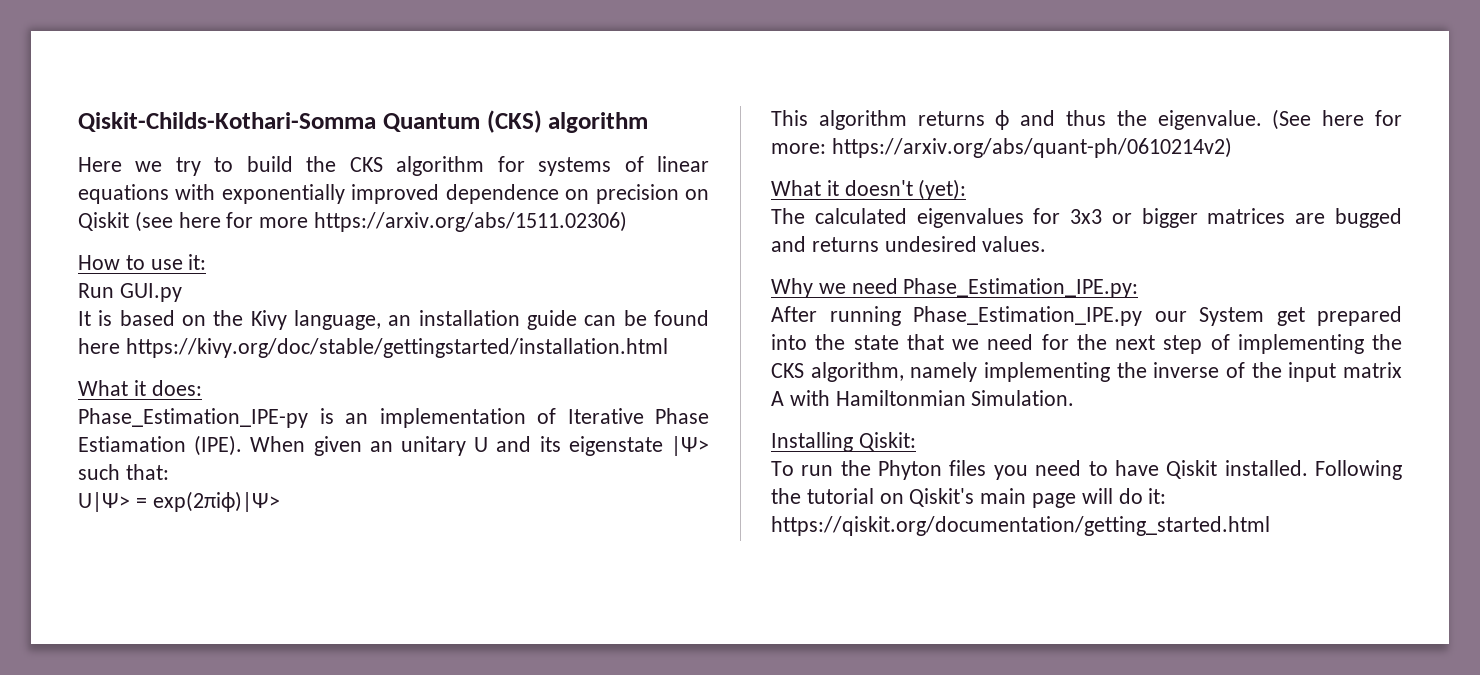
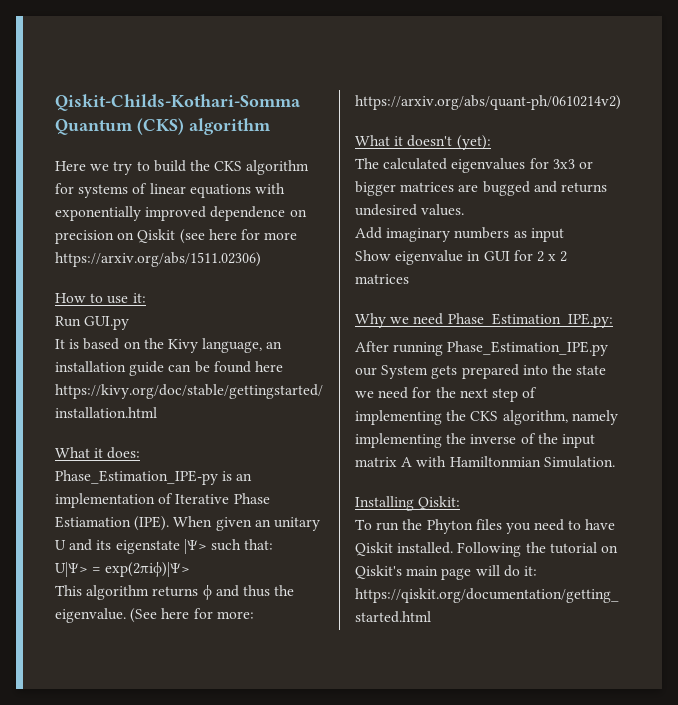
(1047, 244) none -> [355,227,564,242] [355,250,568,265] [355,274,409,284] // Add imaginary numbers as input // Show eigenvalue in GUI for 2 x 2 matrices
[1276,307,1305,326] get -> [431,365,458,379] gets
[906,334,944,350] that -> (607, 370) none

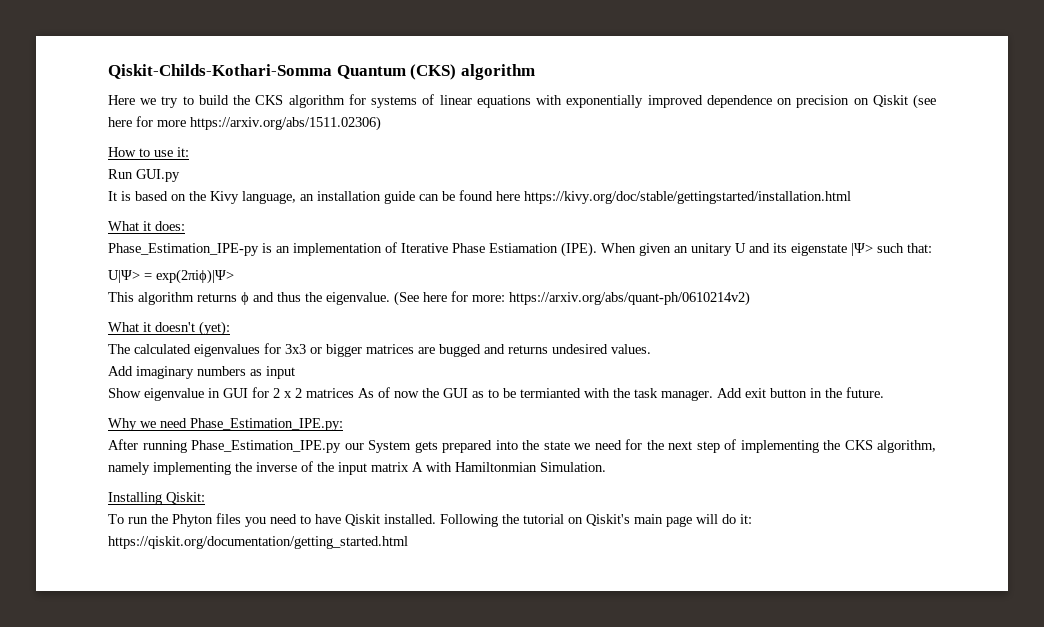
(409, 279) none -> [358,387,884,401] As of now the GUI as to be termianted with the task manager. Add exit button in the future.

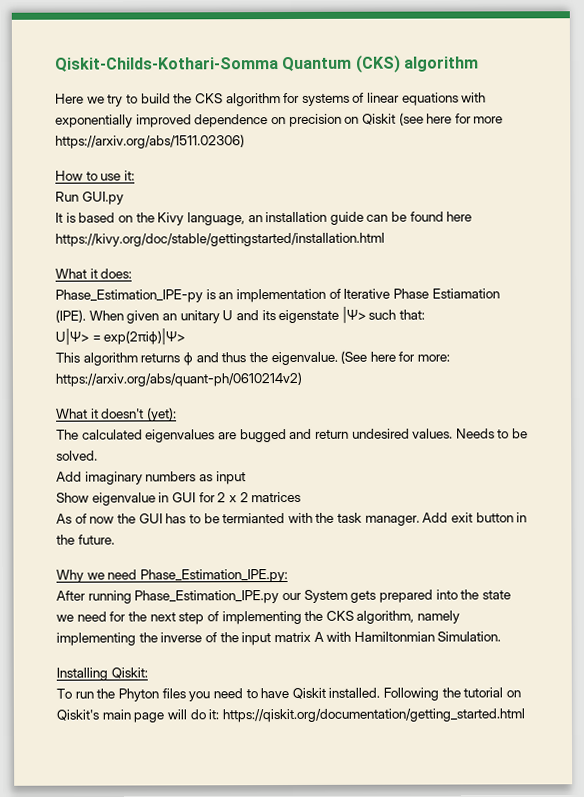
[264,343,414,357] for 3x3 or bigger matrices -> (216, 436) none
[508,345,548,354] returns -> [314,429,349,439] return
(651, 349) none -> [455,428,529,439] [56,450,98,461] Needs to be solved.
(354, 393) none -> (302, 497) //
[472,391,484,398] as -> [165,513,187,524] has

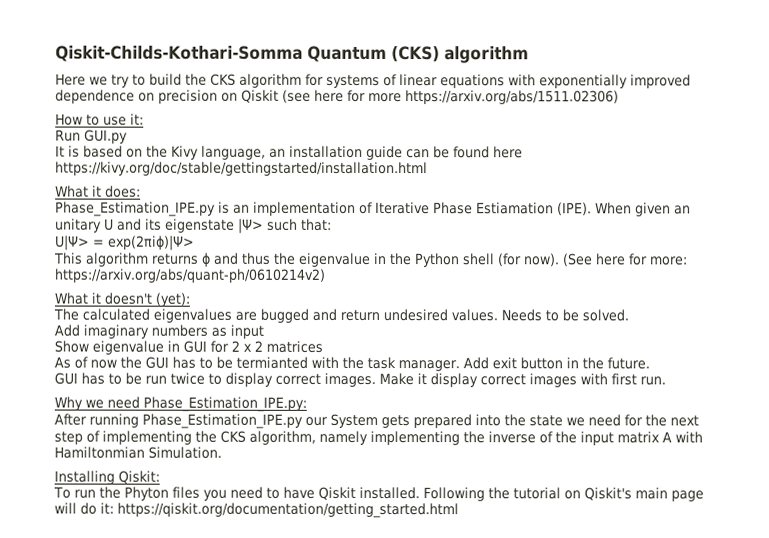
[55,289,203,303] Phase_Estimation_IPE-py -> [55,201,216,217] Phase_Estimation_IPE.py
[270,351,338,366] eigenvalue. -> [299,252,560,268] eigenvalue in the Python shell (for now).
(115, 539) none -> [54,372,666,388] // GUI has to be run twice to display correct images. Make it display correct images with first run.

